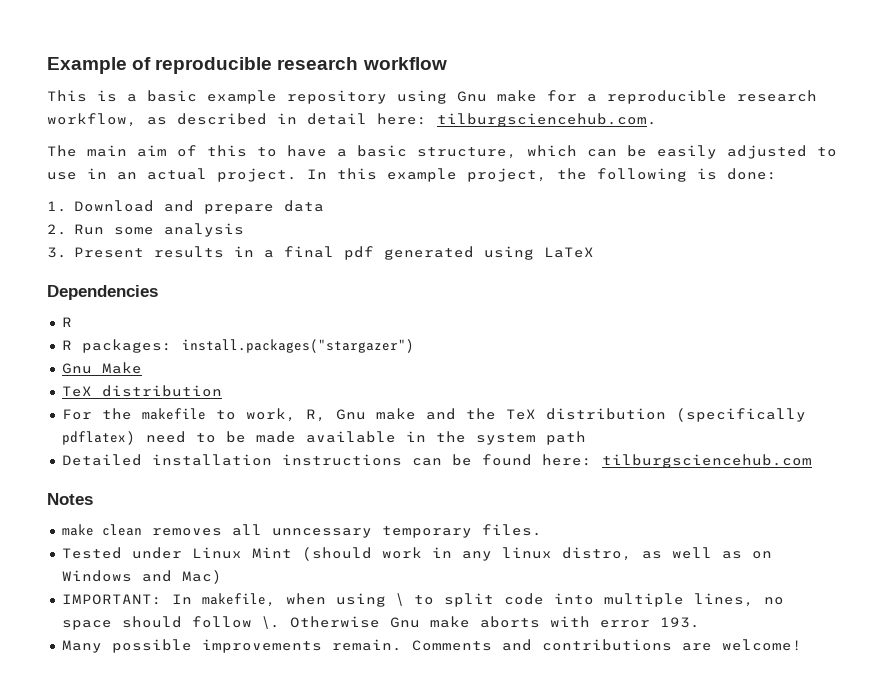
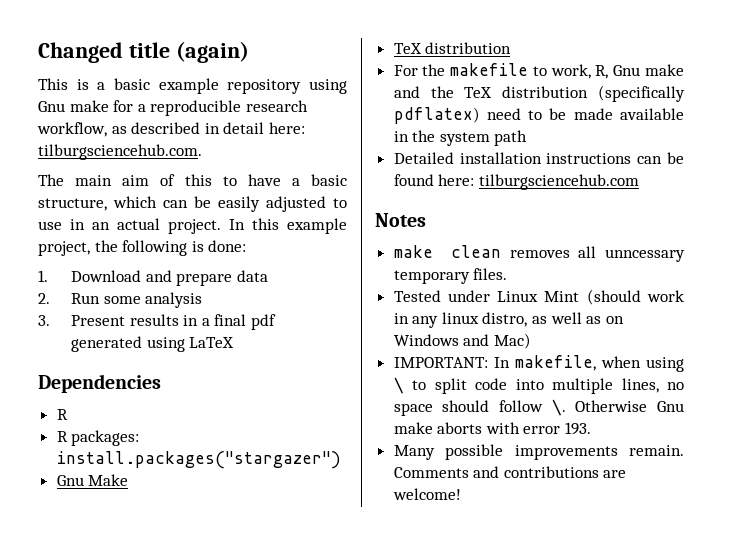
[47,57,447,74] Example of reproducible research workflow -> [38,41,249,63] Changed title (again)

